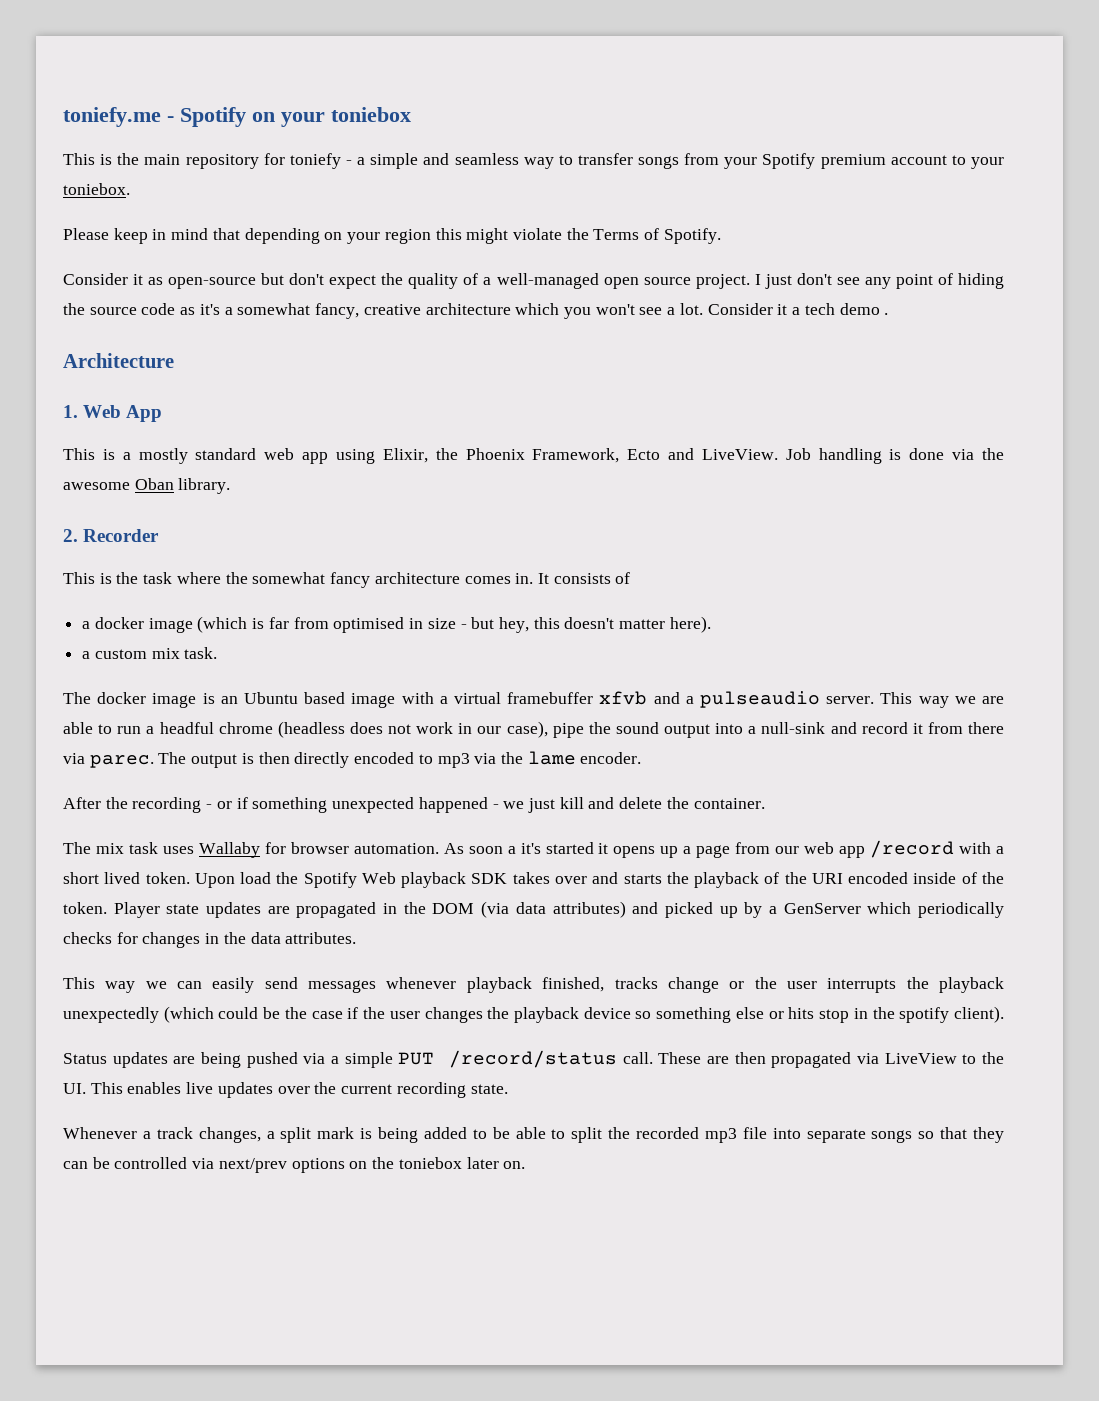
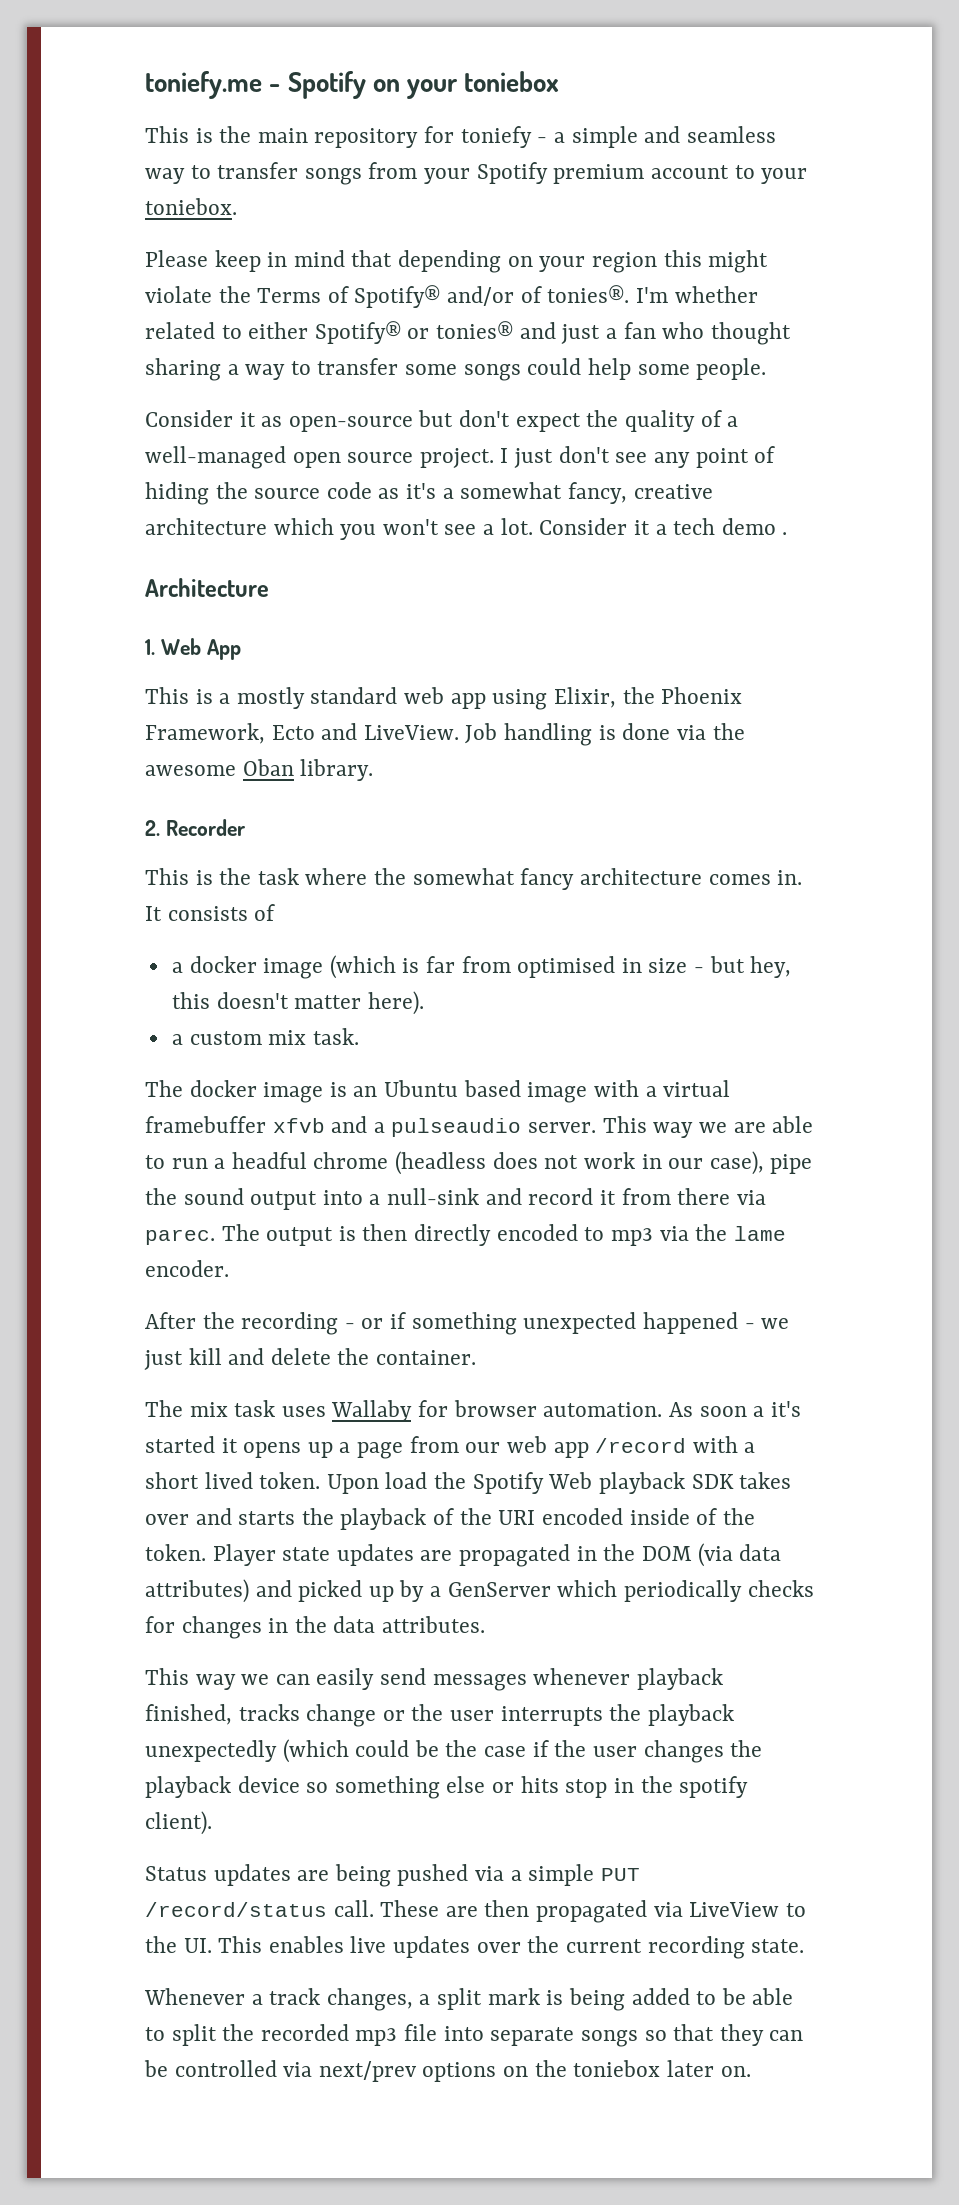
[663,228,721,244] Spotify. -> [354,285,758,308] [145,321,791,345] [145,358,767,381] Spotify® and/or of tonies®. I'm whether related to either Spotify® or tonies® and just a fan who thought sharing a way to transfer some songs could help some people.

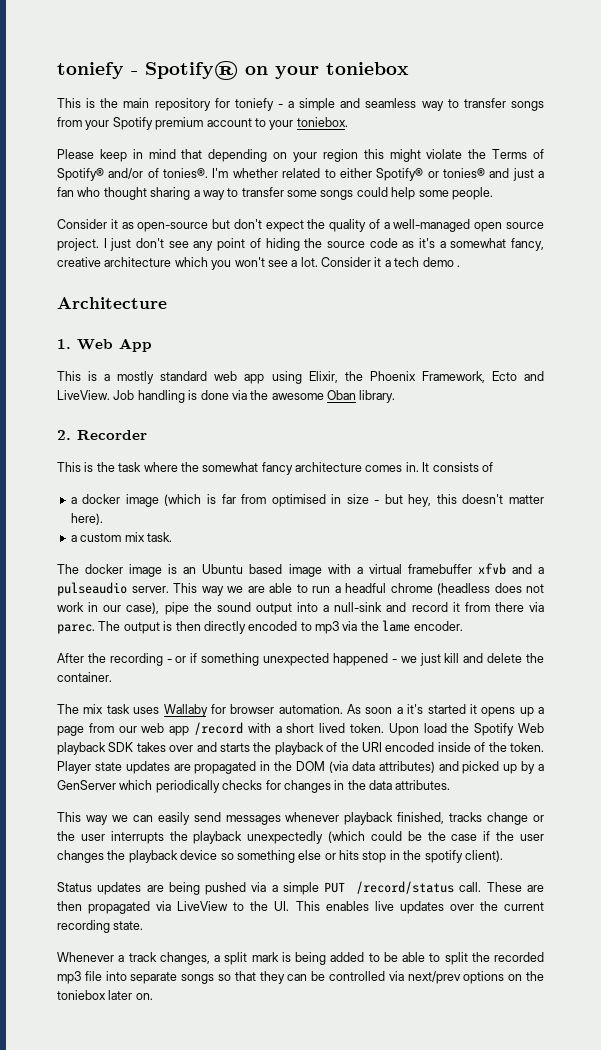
[145,71,366,99] toniefy.me - Spotify -> [57,61,238,80] toniefy - Spotify®

